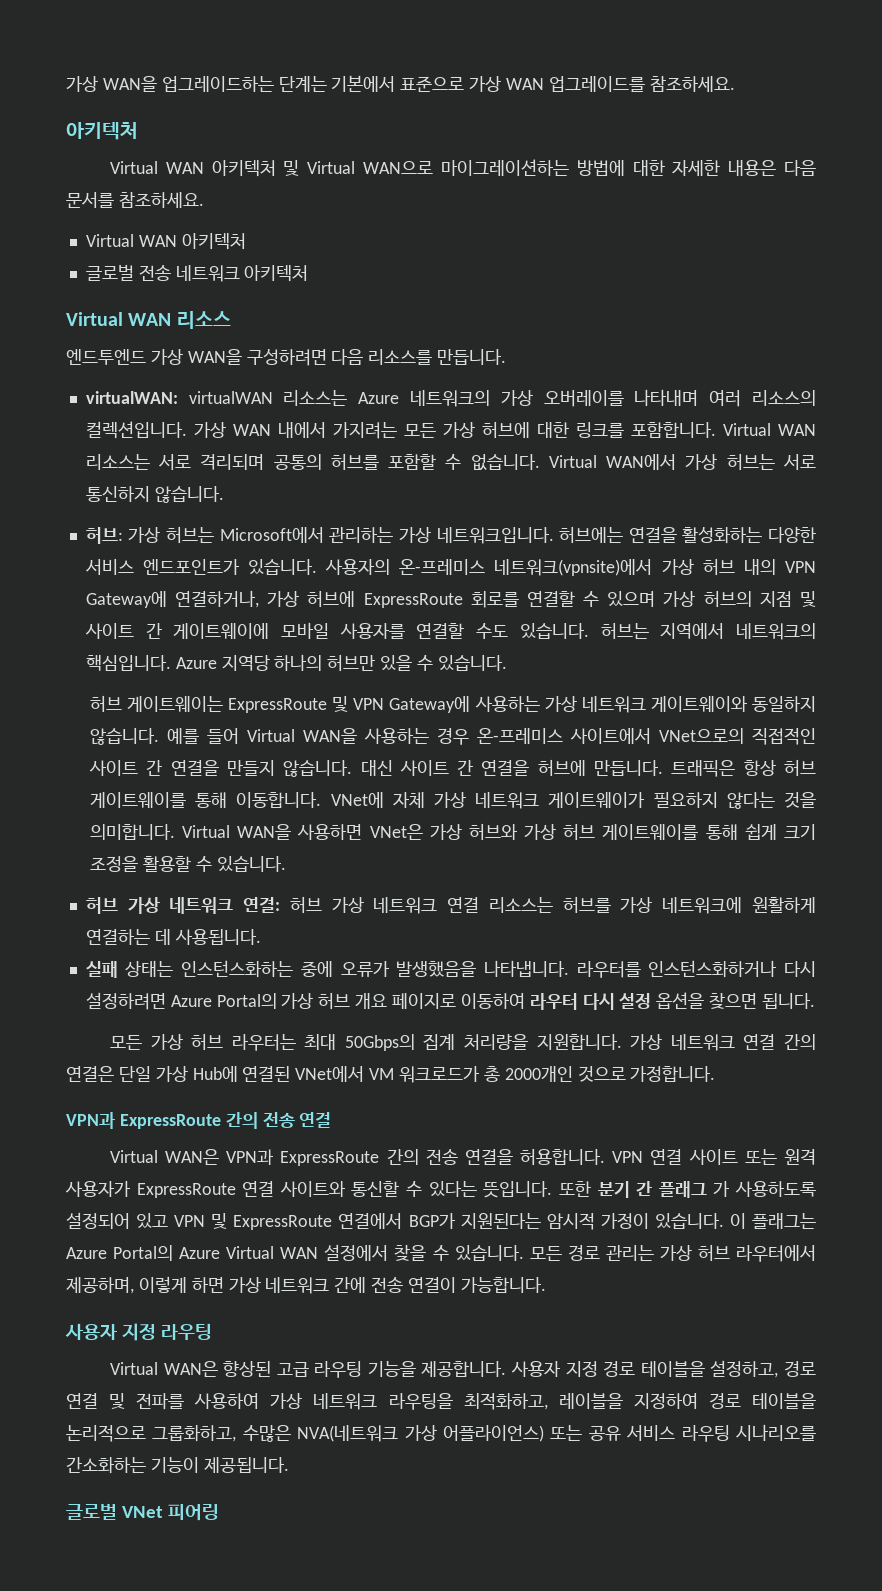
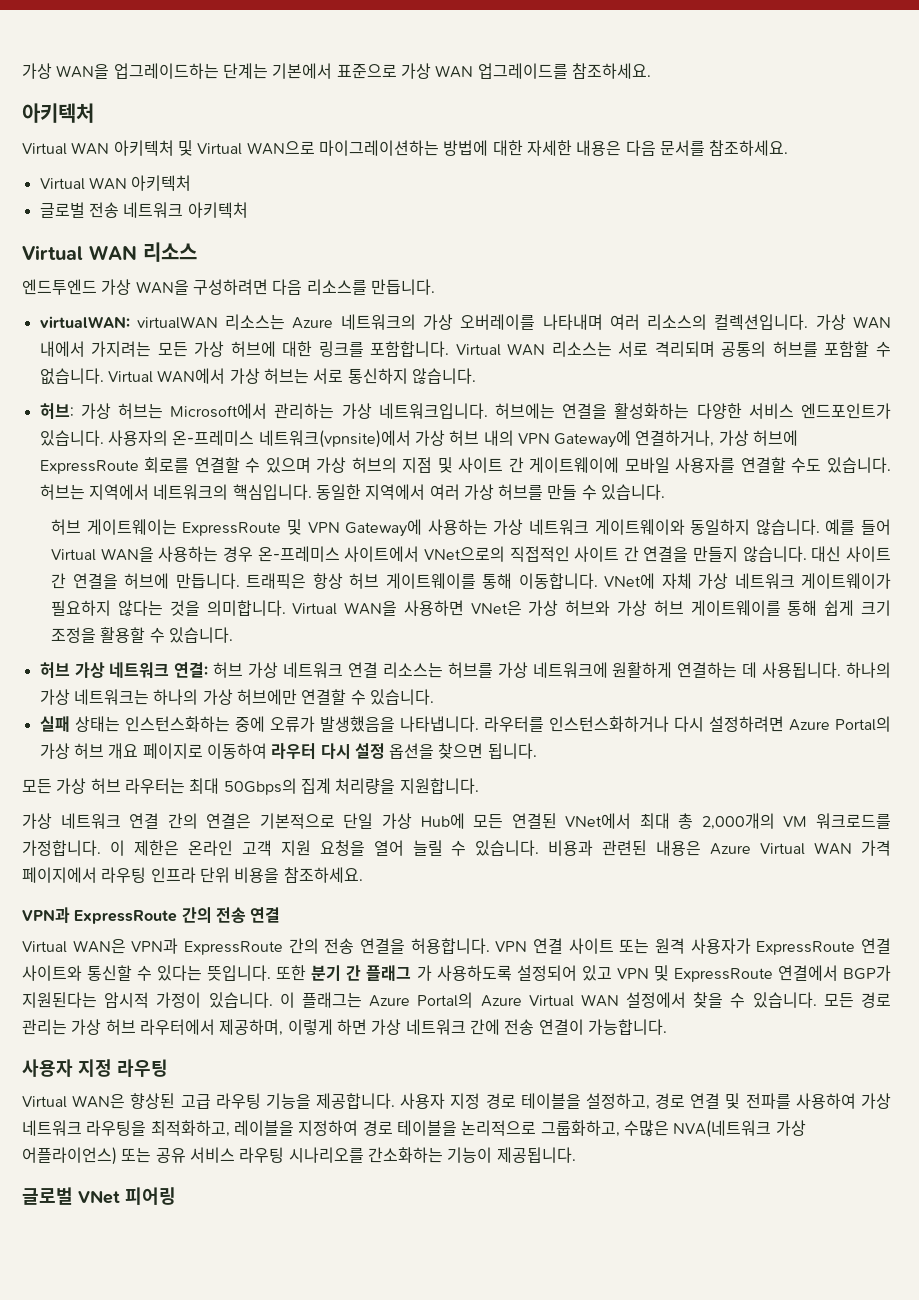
[175,654,413,672] Azure 지역당 하나의 허브만 있을 -> [315,484,578,500] 동일한 지역에서 여러 가상 허브를 만들
(261, 937) none -> [845,662,891,678] [39,689,434,705] 하나의 가상 네트워크는 하나의 가상 허브에만 연결할 수 있습니다.
(622, 1042) none -> (479, 786) //
(114, 1074) none -> [259,813,335,829] 기본적으로
(238, 1074) none -> [473,814,504,829] 모든
[369,1066,716,1083] VM 워크로드가 총 2000개인 것으로 가정합니다. -> [639,813,891,830] [22,840,892,856] [22,867,363,883] 최대 총 2,000개의 VM 워크로드를 가정합니다. 이 제한은 온라인 고객 지원 요청을 열어 늘릴 수 있습니다. 비용과 관련된 내용은 Azure Virtual WAN 가격 페이지에서 라우팅 인프라 단위 비용을 참조하세요.

